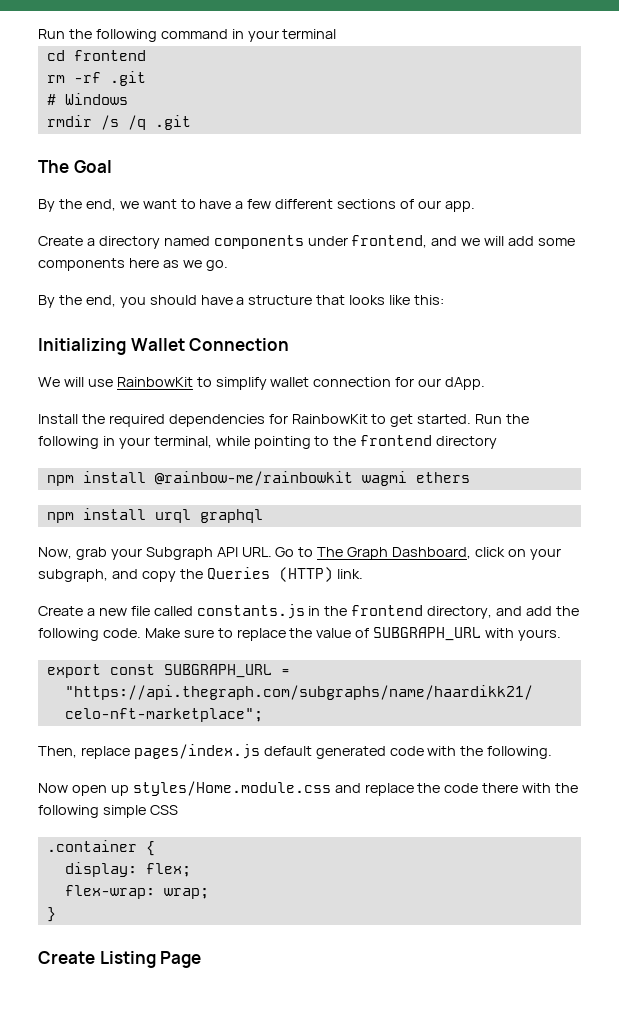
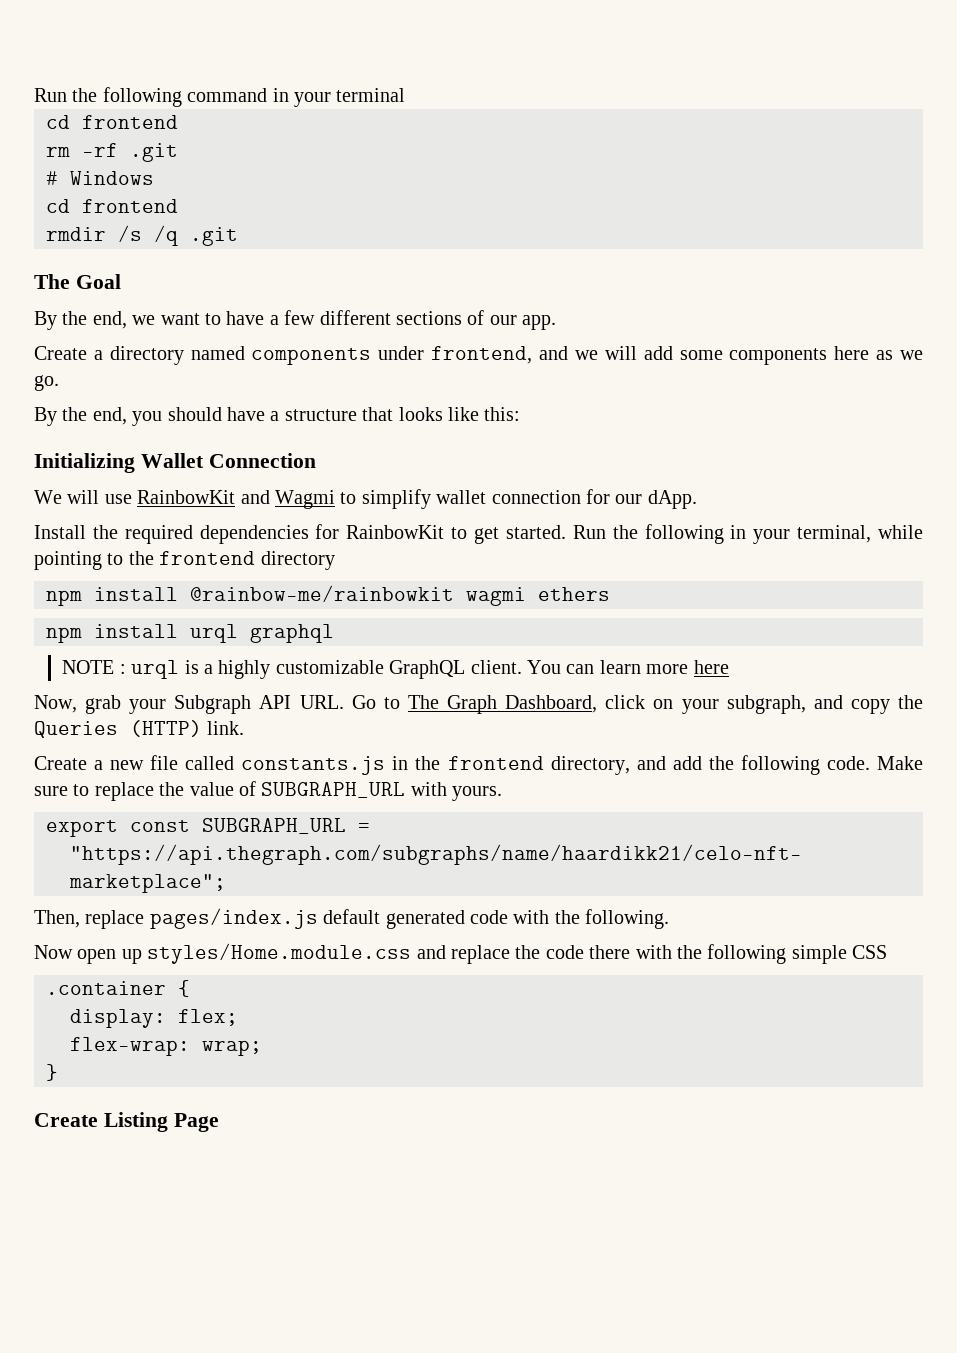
(128, 99) none -> [46,199,178,213] // cd frontend
(193, 382) none -> [240,490,335,509] and Wagmi
(263, 516) none -> [62,660,729,679] // NOTE : urql is a highly customizable GraphQL client. You can learn more here

